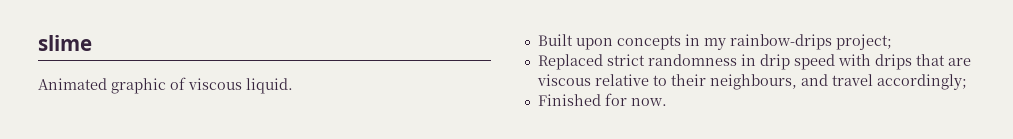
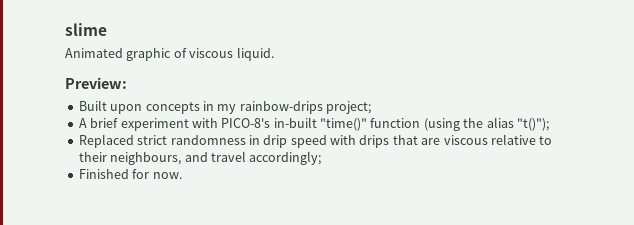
(293, 86) none -> [65,77,127,89] // Preview:
(892, 42) none -> [78,117,549,131] // A brief experiment with PICO-8's in-built "time()" function (using the alias "t()");

